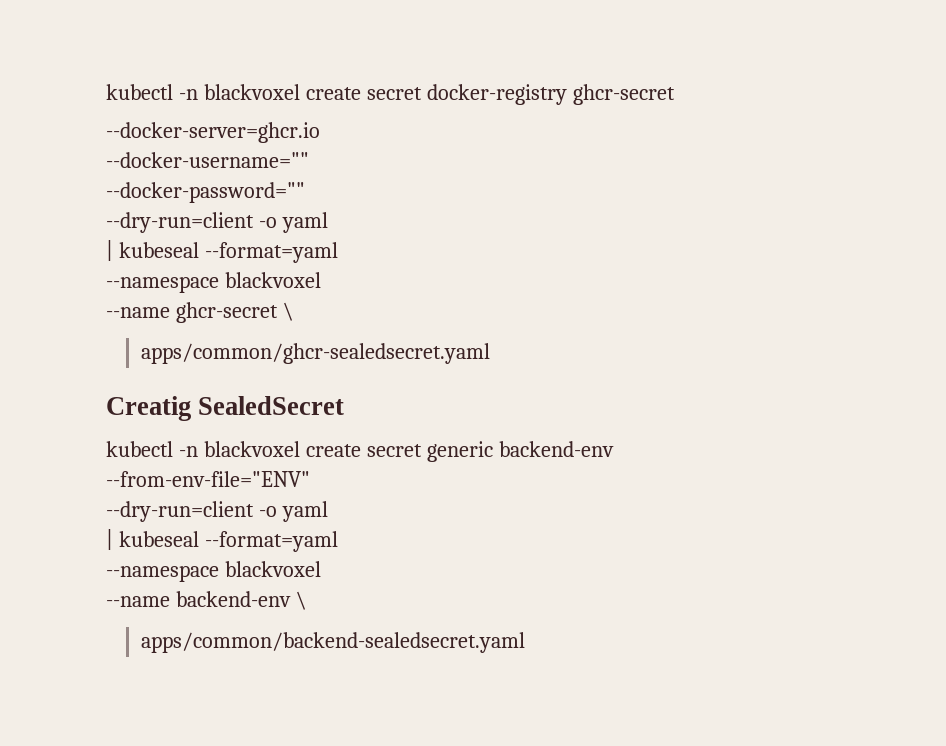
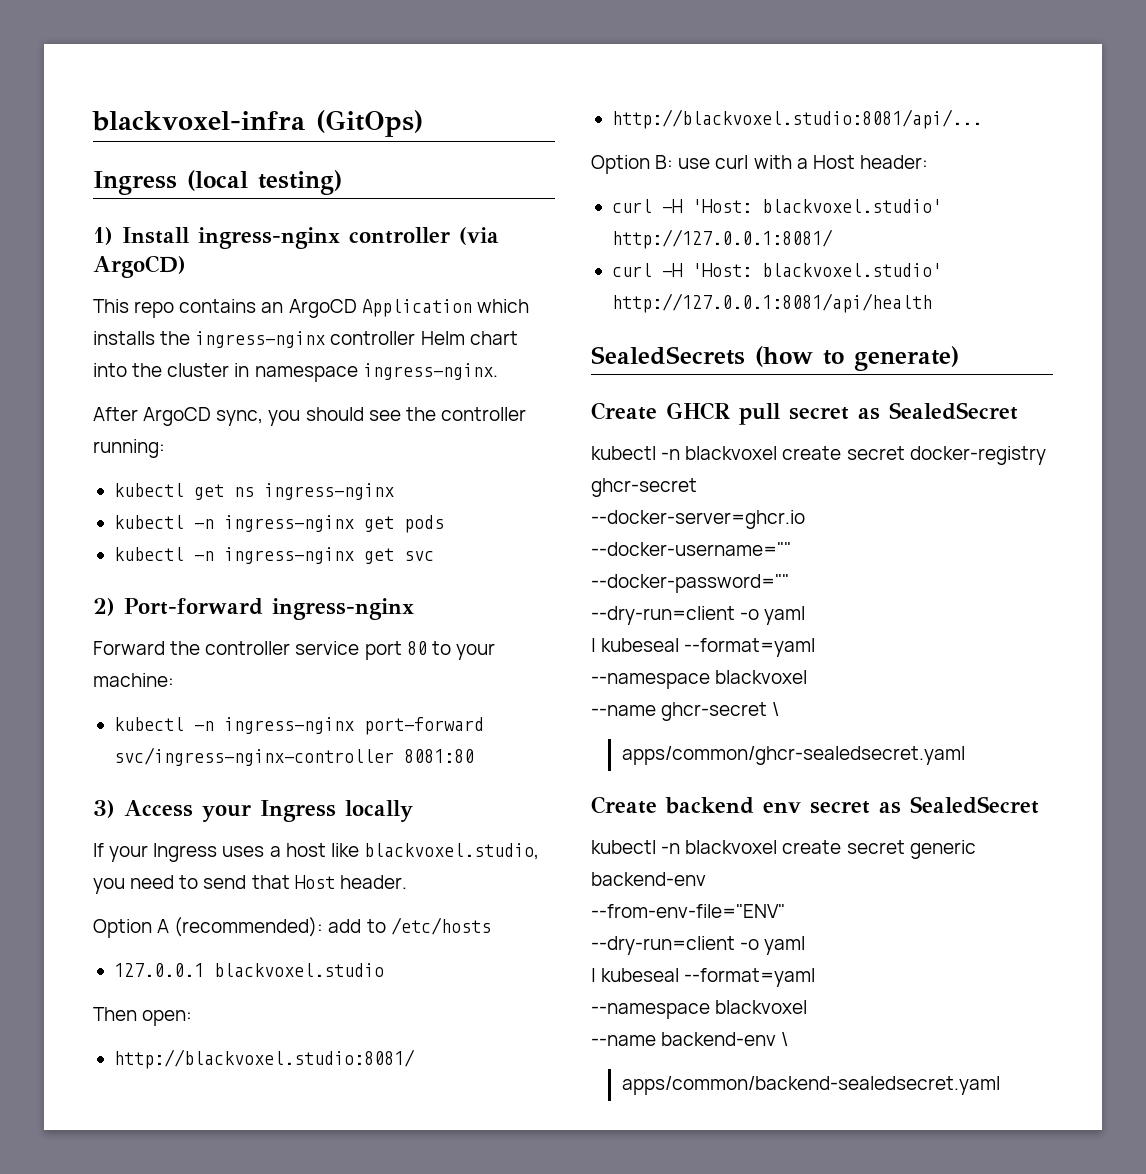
(106, 92) none -> [92,110,423,137] [93,170,342,195] [93,227,499,249] [93,255,186,278] [93,299,529,318] [93,331,518,348] [93,363,498,382] [93,407,526,426] [93,439,165,458] [113,483,394,500] [113,515,444,533] [113,547,434,564] [93,598,414,620] [93,641,495,660] [93,673,174,687] [113,717,484,735] [113,747,474,766] [93,800,413,822] [93,843,539,862] [93,875,407,894] [93,917,491,938] [113,963,384,977] [93,1007,193,1026] [113,1049,415,1069] [611,109,982,129] [591,155,928,174] [611,199,942,213] [611,229,833,249] [611,263,942,277] [611,293,932,313] [591,346,959,371] [591,402,1018,425] blackvoxel-infra (GitOps) // Ingress (local testing) // 1) Install ingress-nginx controller (via ArgoCD) // This repo contains an ArgoCD Application which installs the ingress-nginx controller Helm chart into the cluster in namespace ingress-nginx. // After ArgoCD sync, you should see the controller running: // kubectl get ns ingress-nginx // kubectl -n ingress-nginx get pods // kubectl -n ingress-nginx get svc // 2) Port-forward ingress-nginx // Forward the controller service port 80 to your machine: // kubectl -n ingress-nginx port-forward svc/ingress-nginx-controller 8081:80 // 3) Access your Ingress locally // If your Ingress uses a host like blackvoxel.studio, you need to send that Host header. // Option A (recommended): add to /etc/hosts // 127.0.0.1 blackvoxel.studio // Then open: // http://blackvoxel.studio:8081/ // http://blackvoxel.studio:8081/api/... // Option B: use curl with a Host header: // curl -H 'Host: blackvoxel.studio' http://127.0.0.1:8081/ // curl -H 'Host: blackvoxel.studio' http://127.0.0.1:8081/api/health // SealedSecrets (how to generate) // Create GHCR pull secret as SealedSecret //
[106,396,191,421] Creatig -> [591,796,901,814] Create backend env secret as

